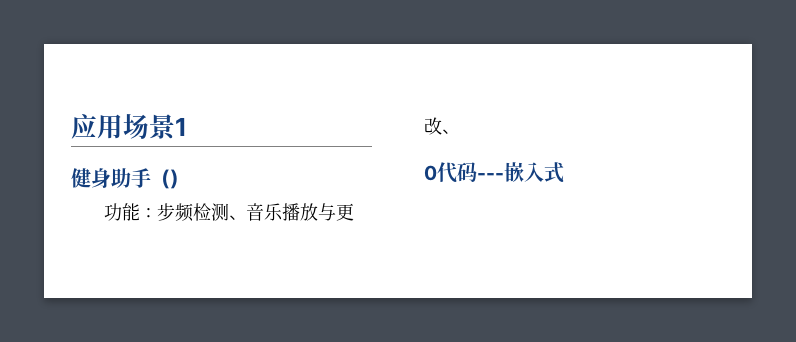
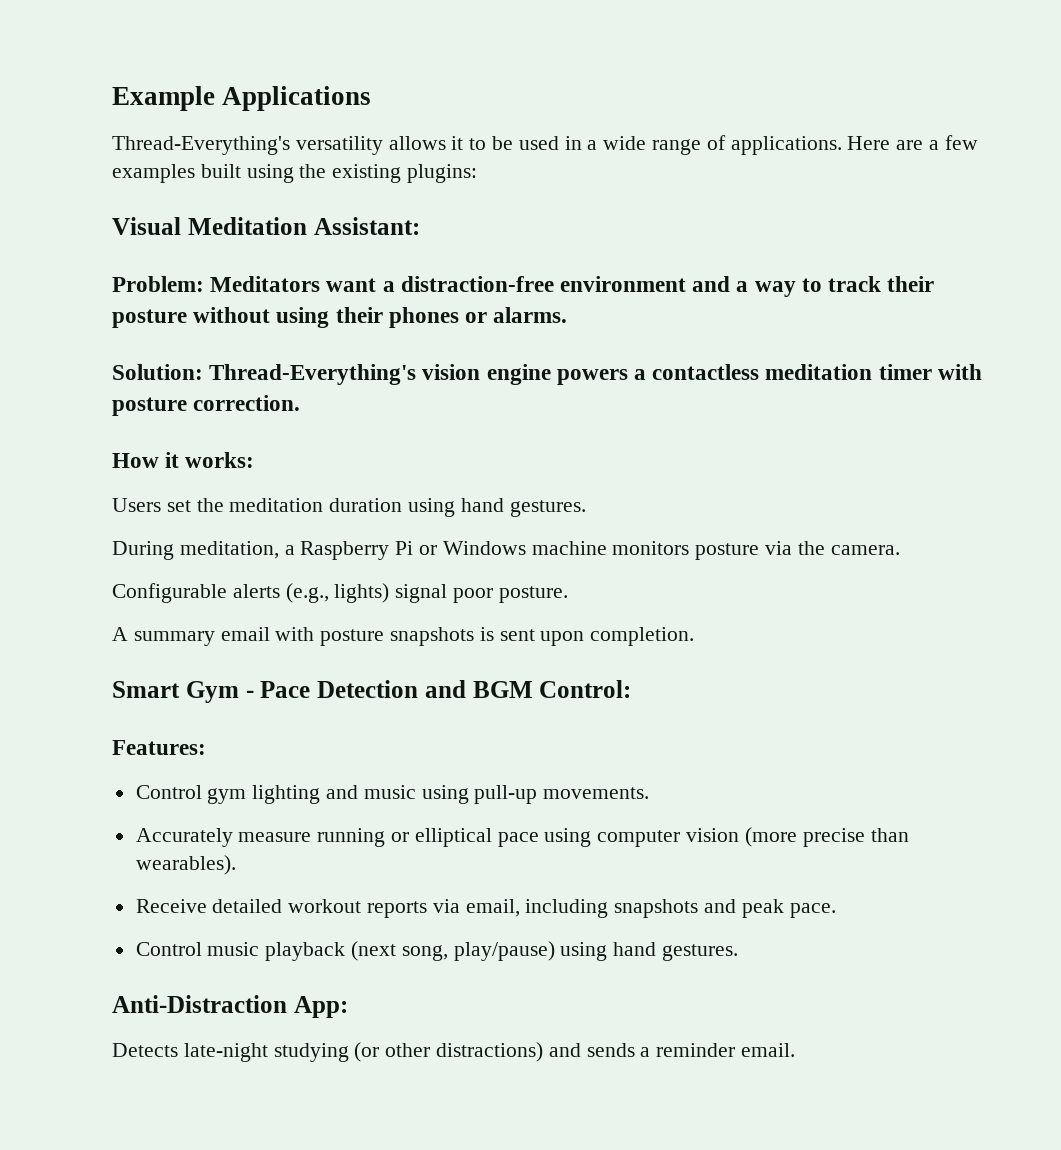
[71,114,187,140] [71,168,189,189] [104,203,355,222] [424,117,459,135] [424,162,564,183] 应用场景1 // 健身助手（） // 功能：步频检测、音乐播放与更改、 // 0代码---嵌入式 -> [112,86,372,111] [112,135,978,155] [112,164,478,183] [112,217,420,235] [112,276,935,297] [112,307,568,328] [112,364,982,385] [112,395,301,416] [112,452,255,468] [112,498,586,517] [112,541,900,560] [112,583,568,603] [112,627,695,646] [112,680,632,703] [112,740,206,755] [135,785,650,804] [135,827,909,847] [135,855,236,875] [135,899,836,918] [135,941,739,961] [112,995,348,1018] [112,1042,796,1062] Example Applications // Thread-Everything's versatility allows it to be used in a wide range of applications. Here are a few examples built using the existing plugins: // Visual Meditation Assistant: // Problem: Meditators want a distraction-free environment and a way to track their posture without using their phones or alarms. // Solution: Thread-Everything's vision engine powers a contactless meditation timer with posture correction. // How it works: // Users set the meditation duration using hand gestures. // During meditation, a Raspberry Pi or Windows machine monitors posture via the camera. // Configurable alerts (e.g., lights) signal poor posture. // A summary email with posture snapshots is sent upon completion. // Smart Gym - Pace Detection and BGM Control: // Features: // Control gym lighting and music using pull-up movements. // Accurately measure running or elliptical pace using computer vision (more precise than wearables). // Receive detailed workout reports via email, including snapshots and peak pace. // Control music playback (next song, play/pause) using hand gestures. // Anti-Distraction App: // Detects late-night studying (or other distractions) and sends a reminder email.

